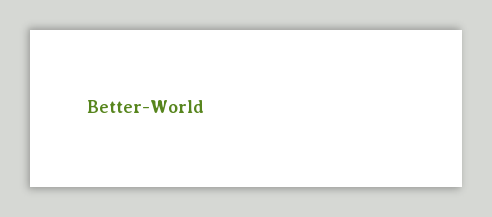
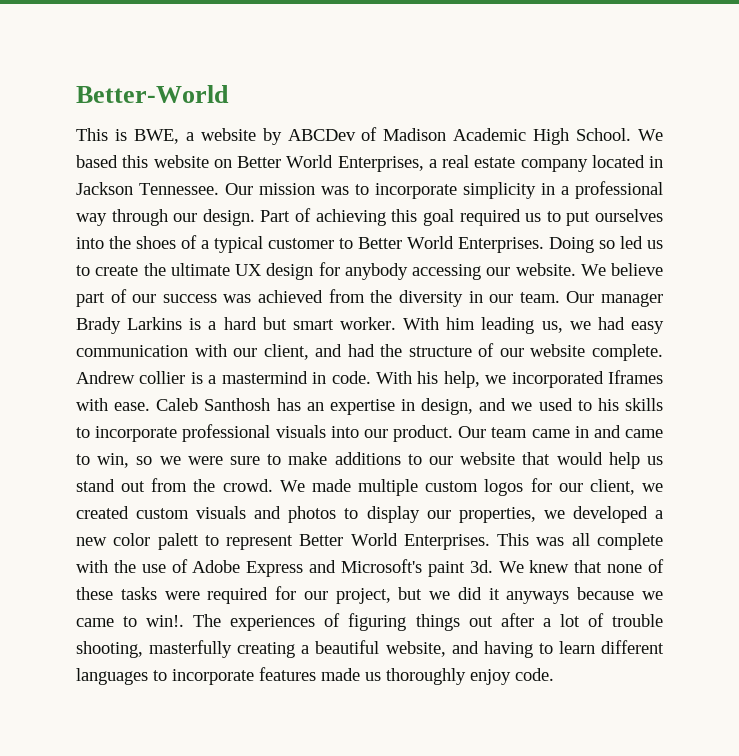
(204, 106) none -> [76,127,664,145] [76,155,663,172] [76,181,663,199] [76,208,664,226] [76,235,663,253] [76,262,663,280] [76,289,664,307] [76,317,664,334] [76,343,663,361] [76,370,664,388] [76,398,663,415] [76,424,663,442] [76,452,663,469] [76,478,663,496] [76,506,663,523] [76,533,663,550] [76,559,664,577] [76,586,663,604] [76,613,664,631] [76,640,665,658] [76,667,554,685] // This is BWE, a website by ABCDev of Madison Academic High School. We based this website on Better World Enterprises, a real estate company located in Jackson Tennessee. Our mission was to incorporate simplicity in a professional way through our design. Part of achieving this goal required us to put ourselves into the shoes of a typical customer to Better World Enterprises. Doing so led us to create the ultimate UX design for anybody accessing our website. We believe part of our success was achieved from the diversity in our team. Our manager Brady Larkins is a hard but smart worker. With him leading us, we had easy communication with our client, and had the structure of our website complete. Andrew collier is a mastermind in code. With his help, we incorporated Iframes with ease. Caleb Santhosh has an expertise in design, and we used to his skills to incorporate professional visuals into our product. Our team came in and came to win, so we were sure to make additions to our website that would help us stand out from the crowd. We made multiple custom logos for our client, we created custom visuals and photos to display our properties, we developed a new color palett to represent Better World Enterprises. This was all complete with the use of Adobe Express and Microsoft's paint 3d. We knew that none of these tasks were required for our project, but we did it anyways because we came to win!. The experiences of figuring things out after a lot of trouble shooting, masterfully creating a beautiful website, and having to learn different languages to incorporate features made us thoroughly enjoy code.

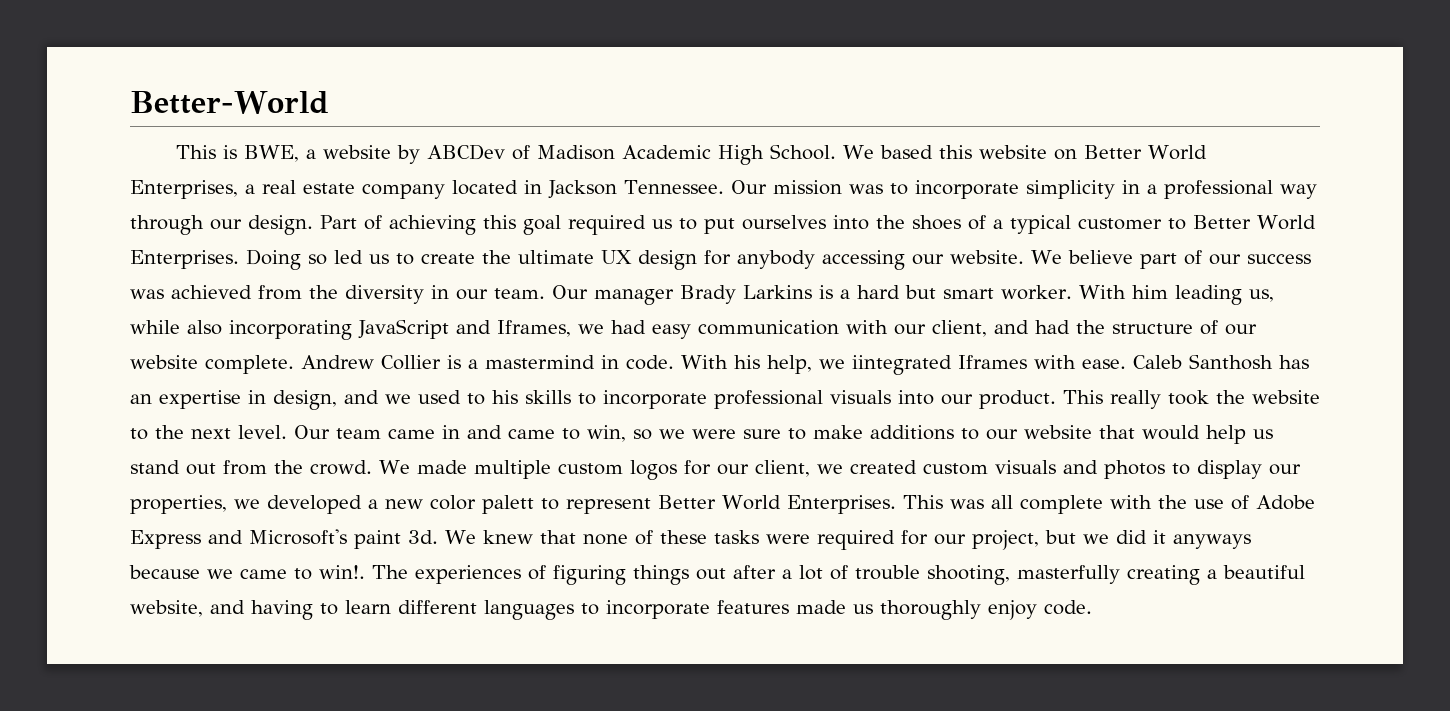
(563, 327) none -> [130,319,571,340] while also incorporating JavaScript and Iframes,
[139,371,186,384] collier -> [381,355,441,370] Collier
[511,371,604,388] incorporated -> [852,355,952,375] iintegrated
(453, 433) none -> [1063,390,1320,409] [130,425,287,440] This really took the website to the next level.

